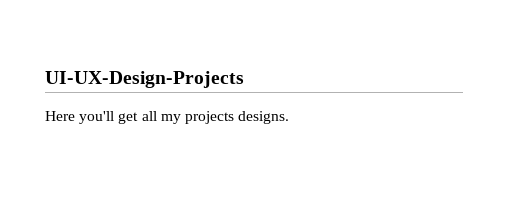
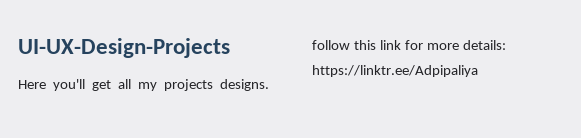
(290, 117) none -> [312,40,506,50] [312,65,478,77] follow this link for more details: https://linktr.ee/Adpipaliya

